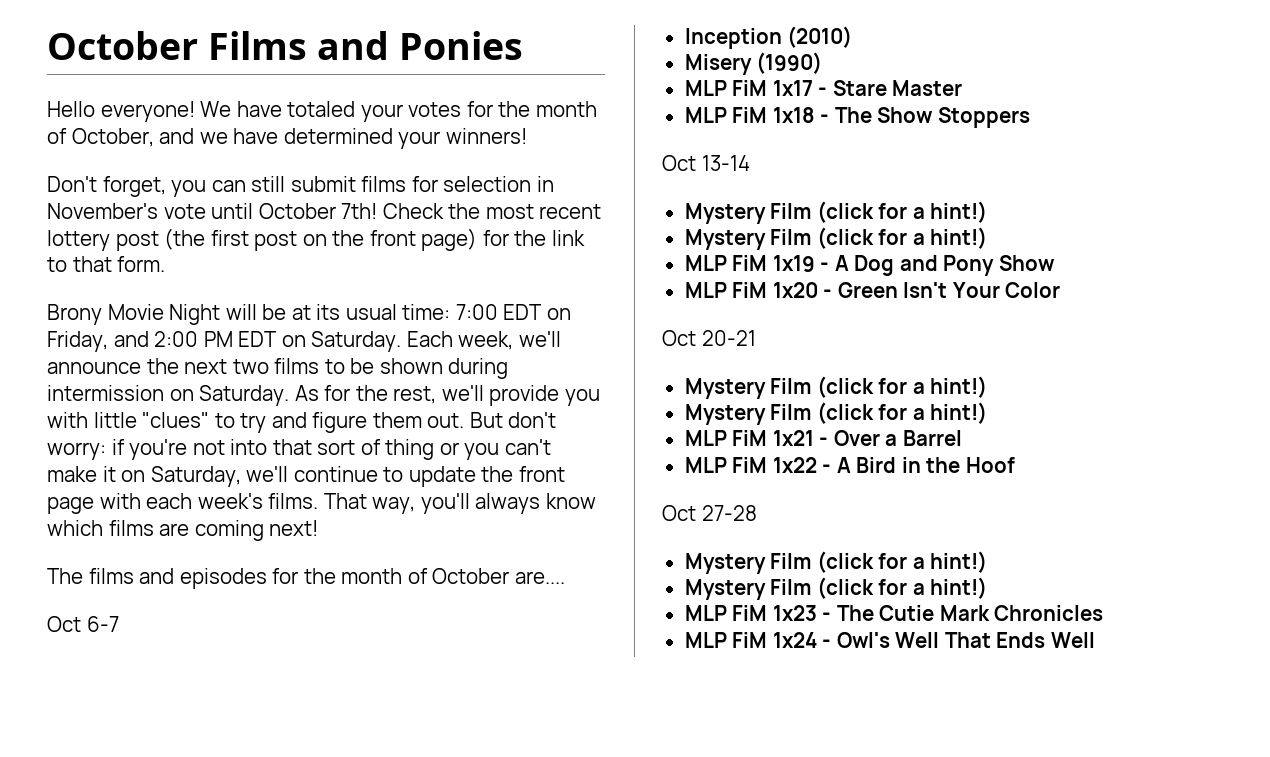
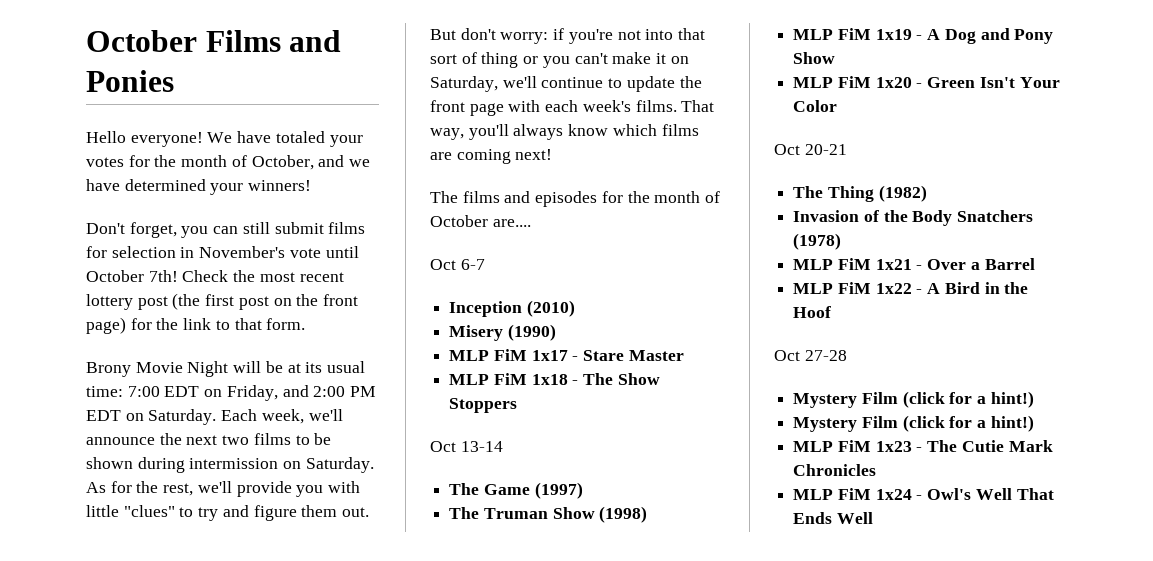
[684,201,988,224] [684,227,988,250] Mystery Film (click for a hint!) // Mystery Film (click for a hint!) -> [449,482,583,499] [449,506,648,523] The Game (1997) // The Truman Show (1998)
[684,376,988,399] [684,402,988,425] Mystery Film (click for a hint!) // Mystery Film (click for a hint!) -> [793,185,927,202] [793,210,1034,226] [793,233,842,250] The Thing (1982) // Invasion of the Body Snatchers (1978)

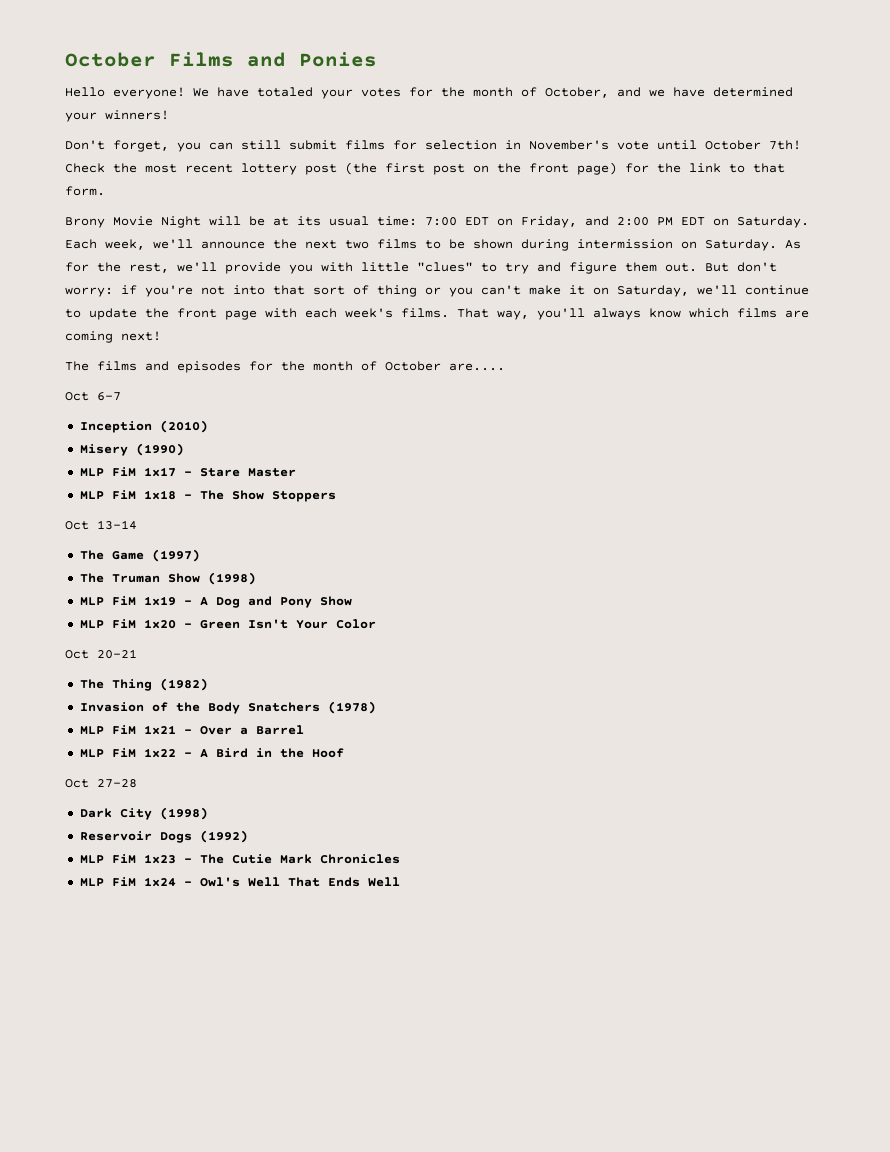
[793,391,1034,408] [793,415,1034,432] Mystery Film (click for a hint!) // Mystery Film (click for a hint!) -> [79,807,208,820] [79,830,248,843] Dark City (1998) // Reservoir Dogs (1992)

